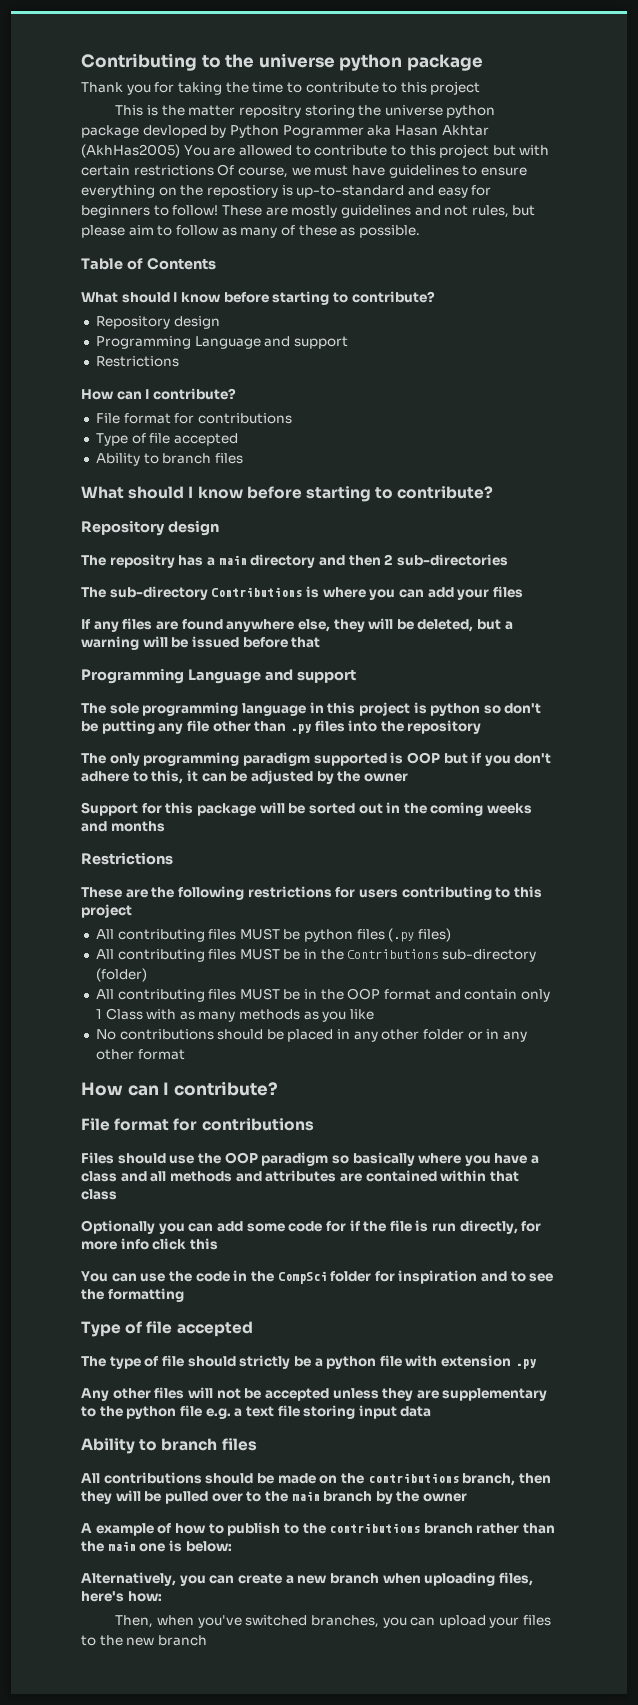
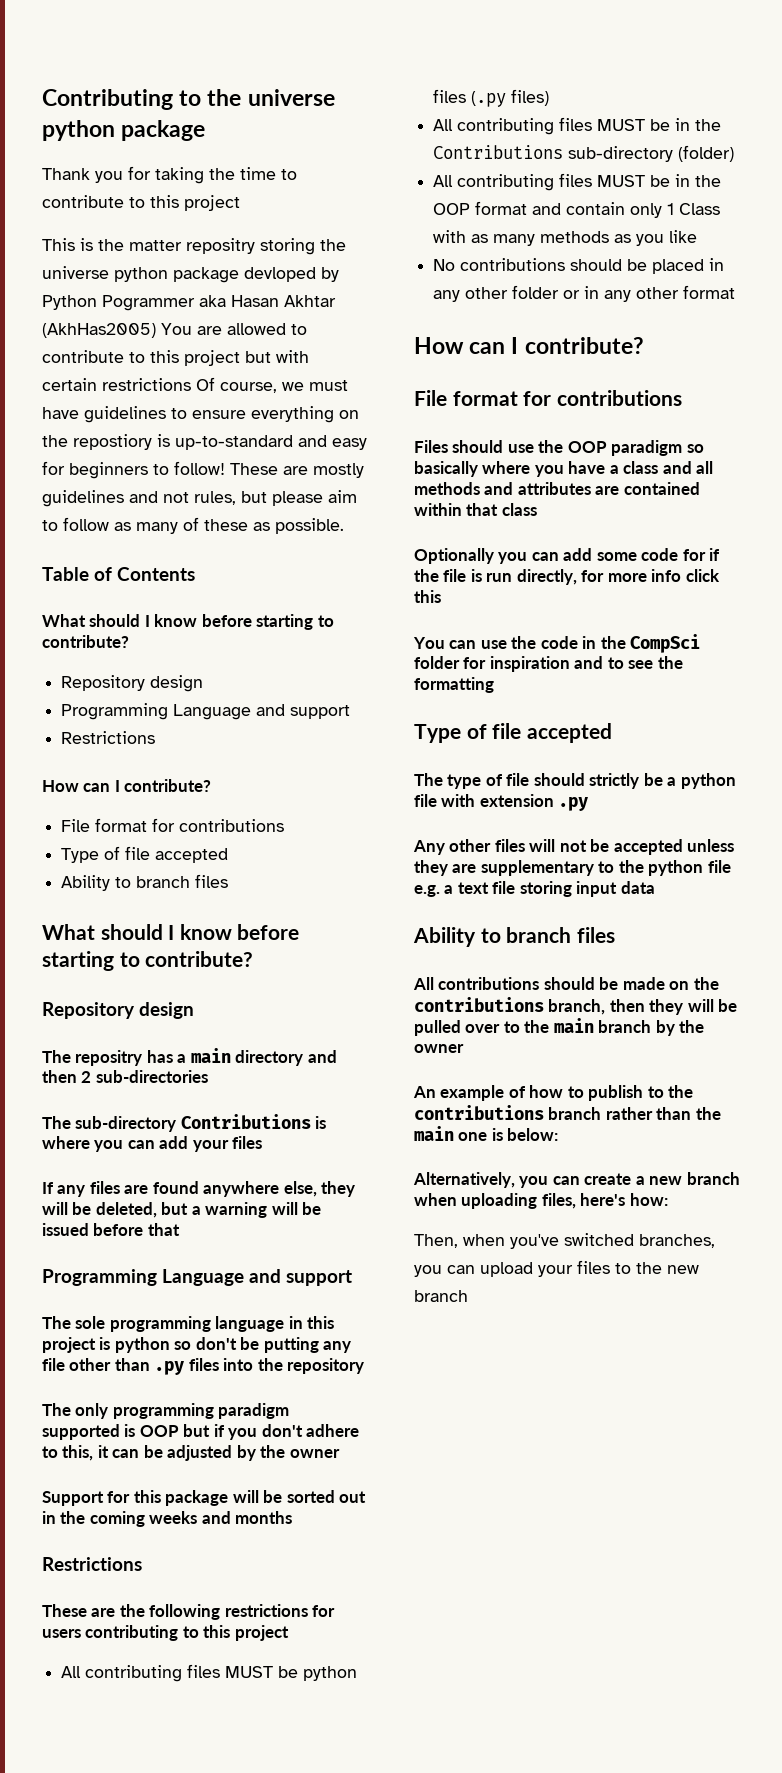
[81,1523,92,1533] A -> [413,1086,436,1098] An

